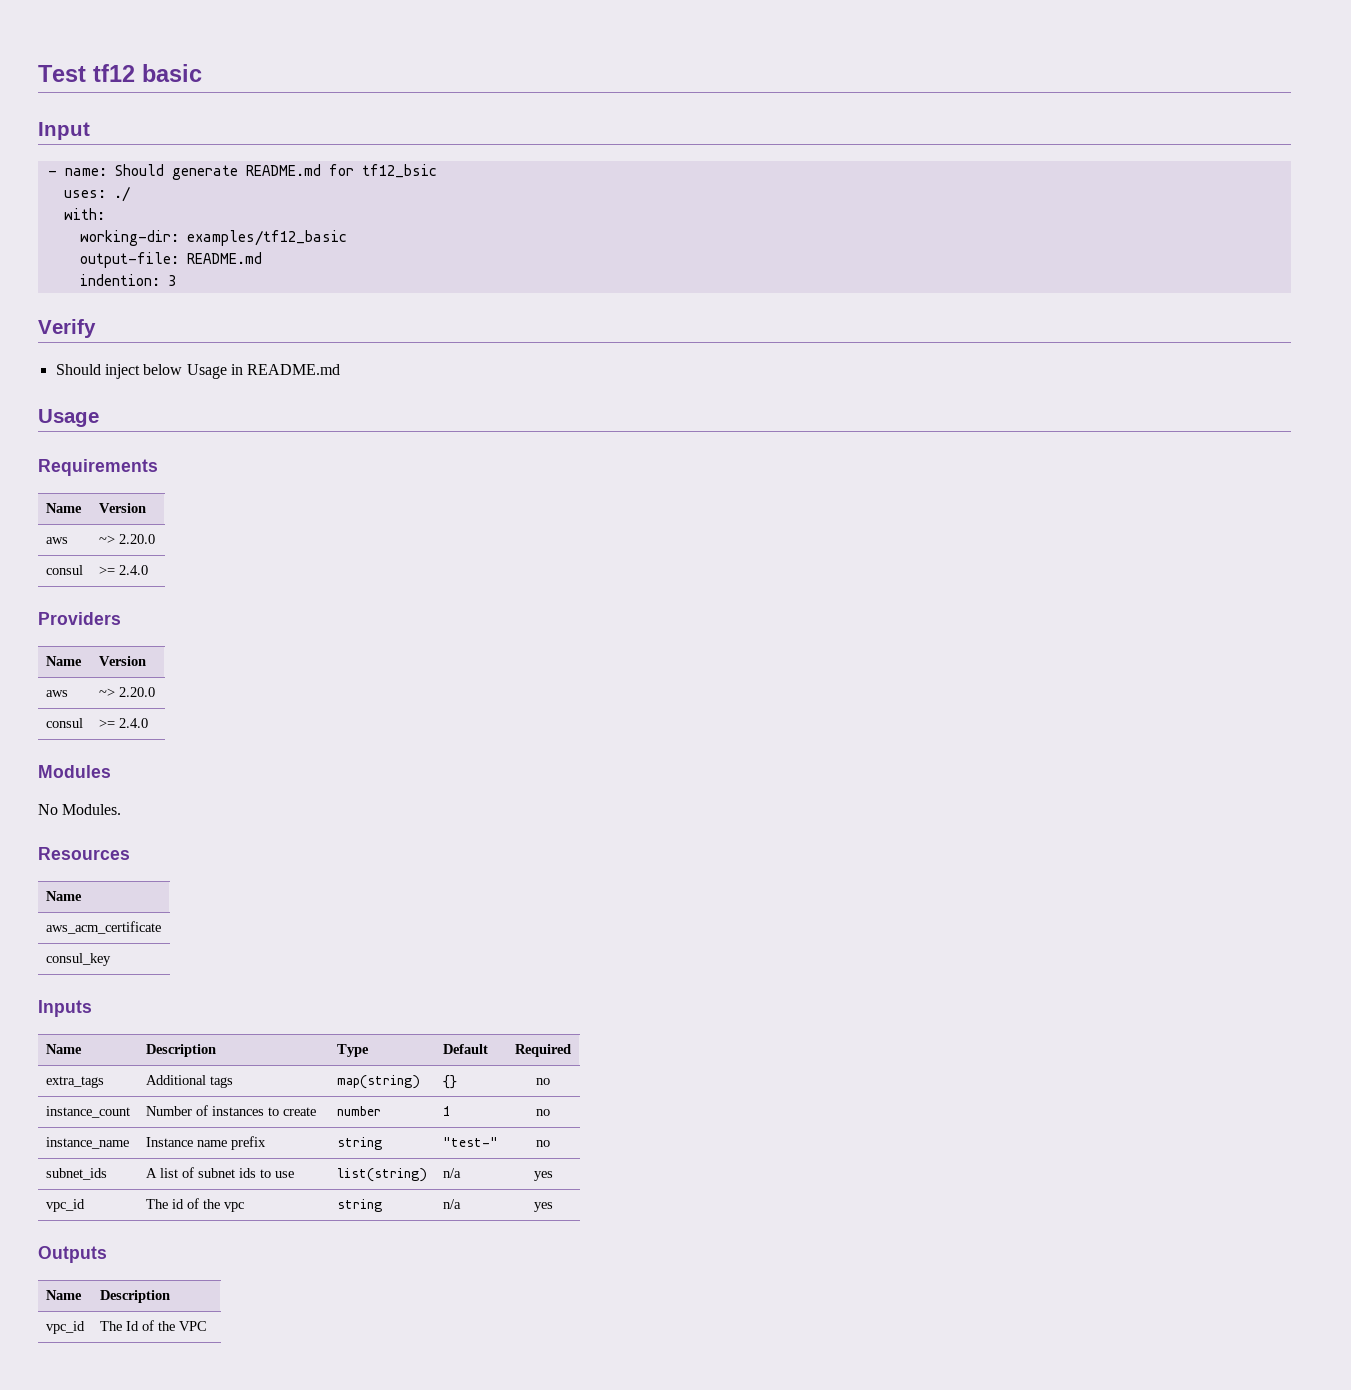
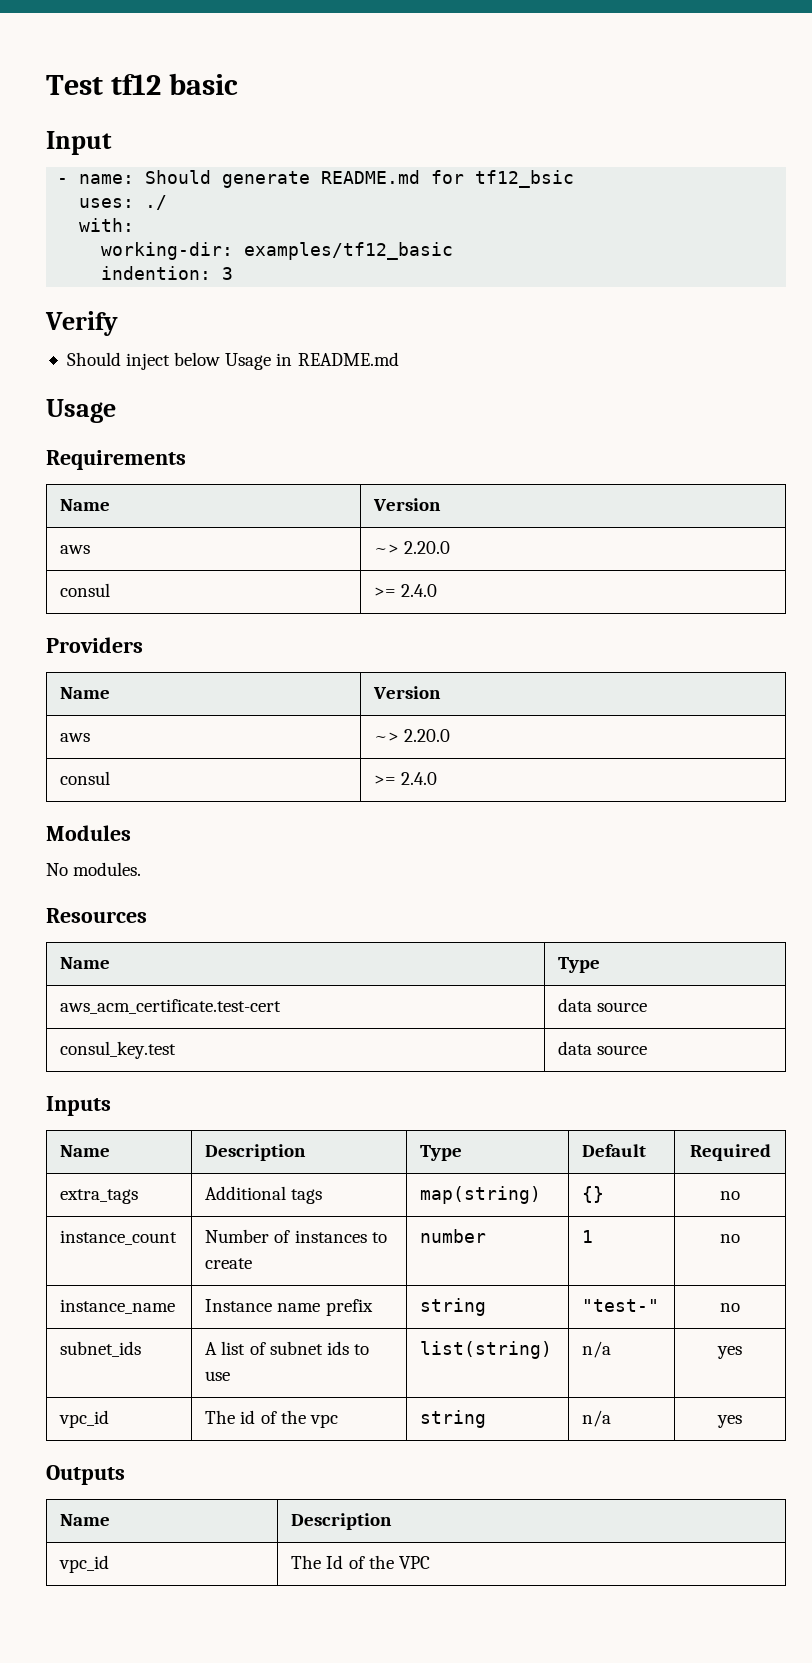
[79,252,262,268] // output-file: README.md -> (454, 251) none
[62,804,122,815] Modules. -> [73,862,142,876] modules.
[45,921,161,934] [45,953,111,966] // aws_acm_certificate // consul_key -> [558,957,601,973] [60,999,282,1014] [558,998,648,1012] [60,1041,177,1059] [558,1041,648,1055] | Type // aws_acm_certificate.test-cert | data source // consul_key.test | data source

